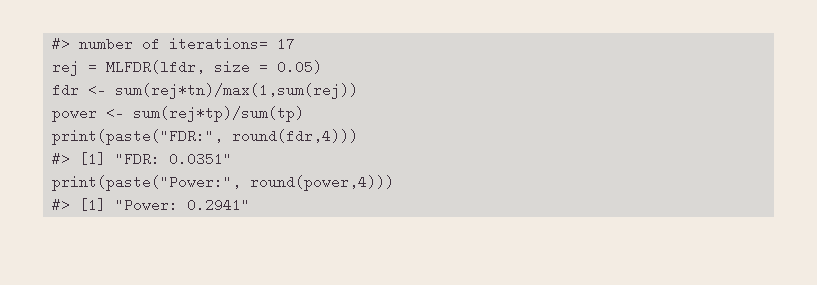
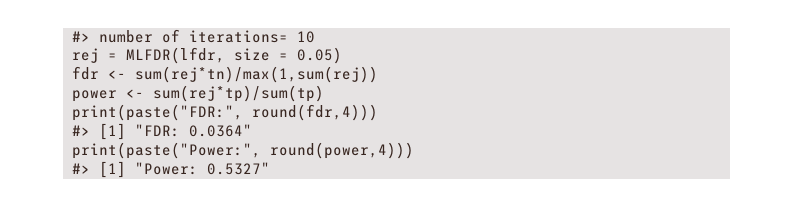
[276,37,295,51] 17 -> [297,31,316,43] 10
[168,152,232,166] 0.0351" -> [189,124,253,137] 0.0364"
[186,198,250,212] 0.2941" -> [207,162,271,175] 0.5327"

